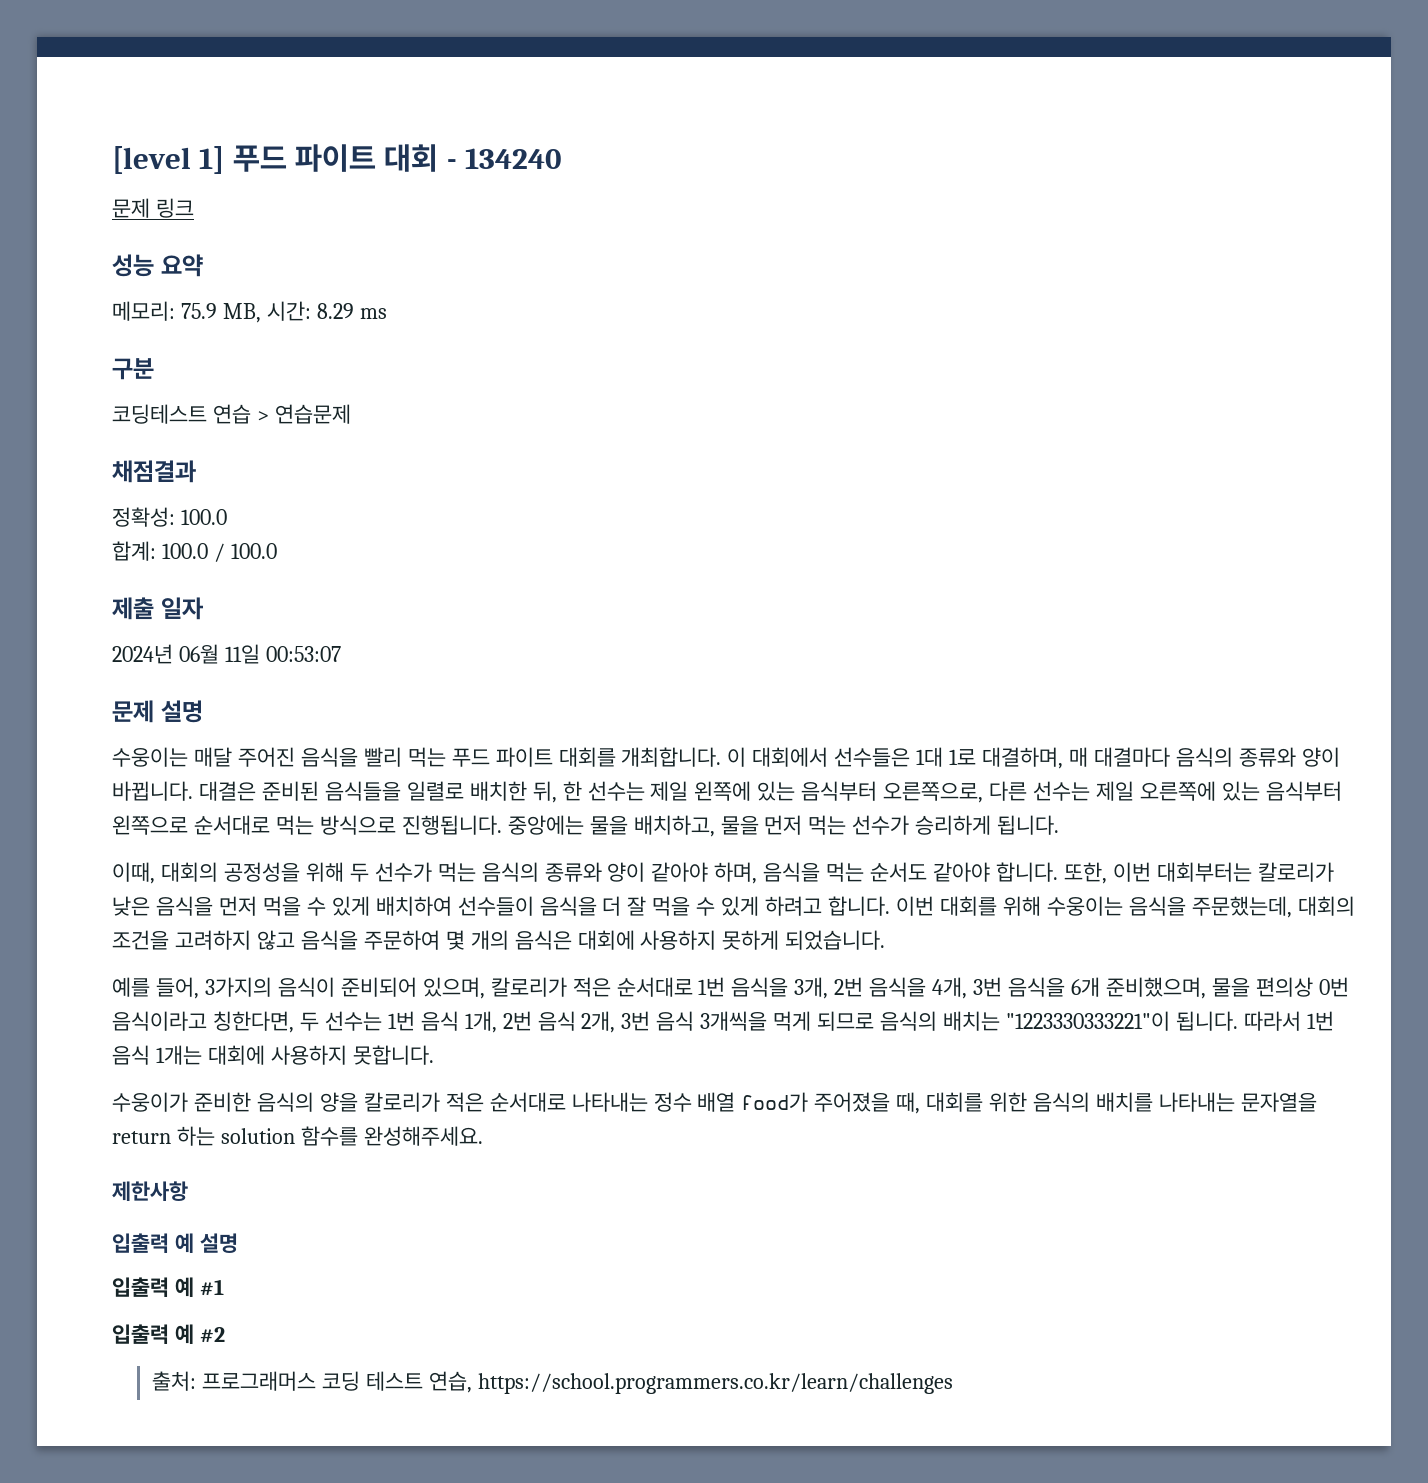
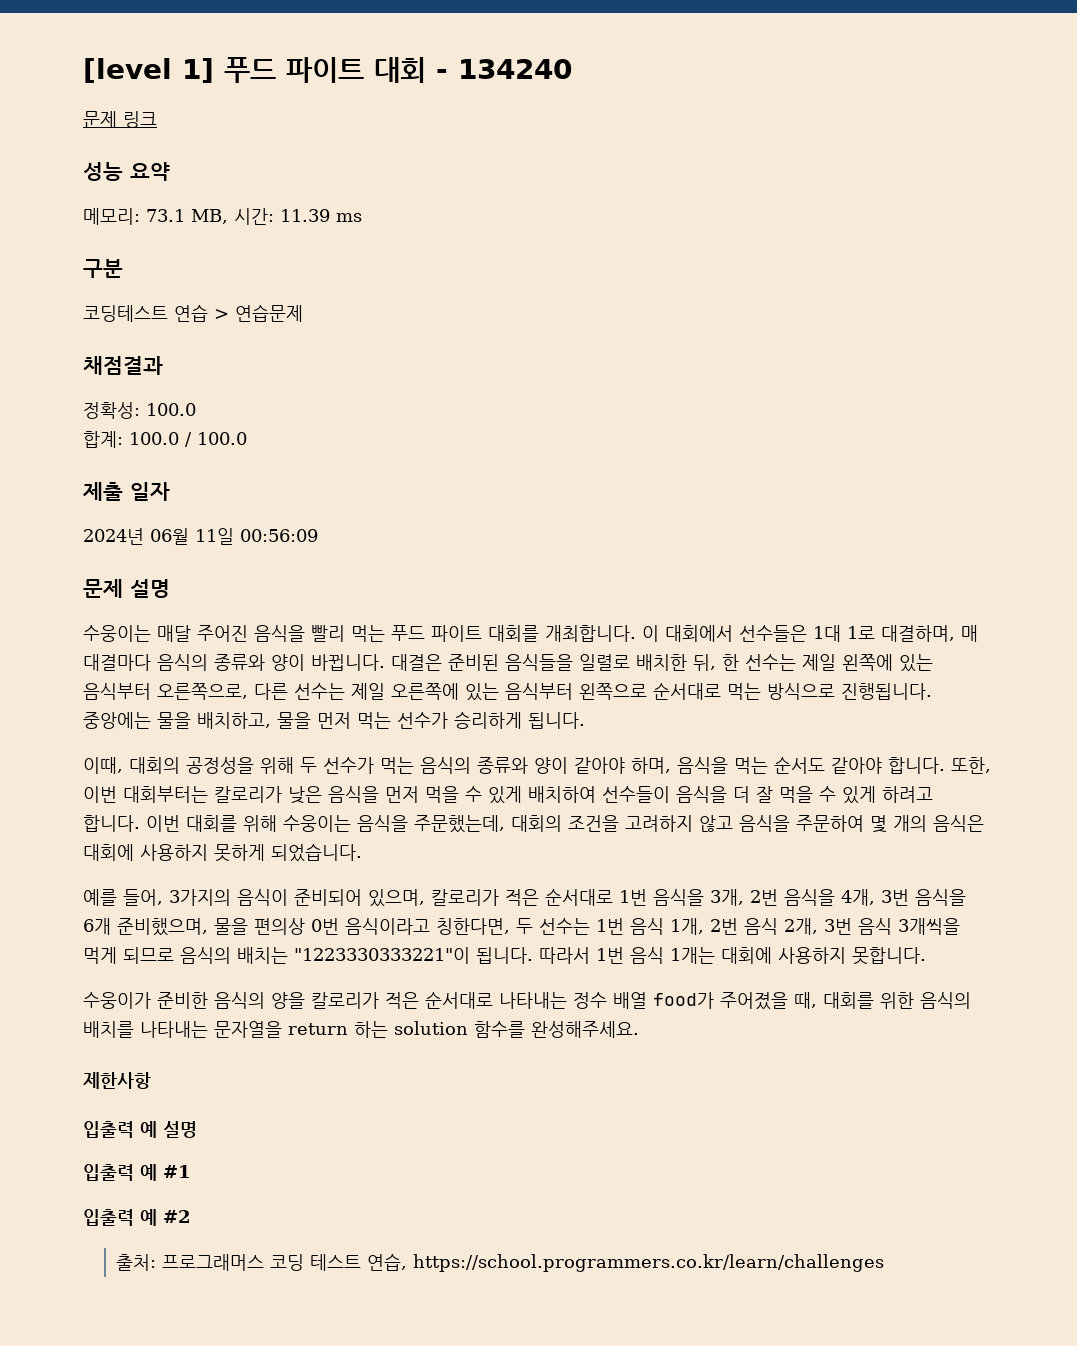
[180,303,217,319] 75.9 -> [146,209,185,222] 73.1
[316,303,354,319] 8.29 -> [280,209,330,222] 11.39
[265,646,341,662] 00:53:07 -> [240,529,318,542] 00:56:09

